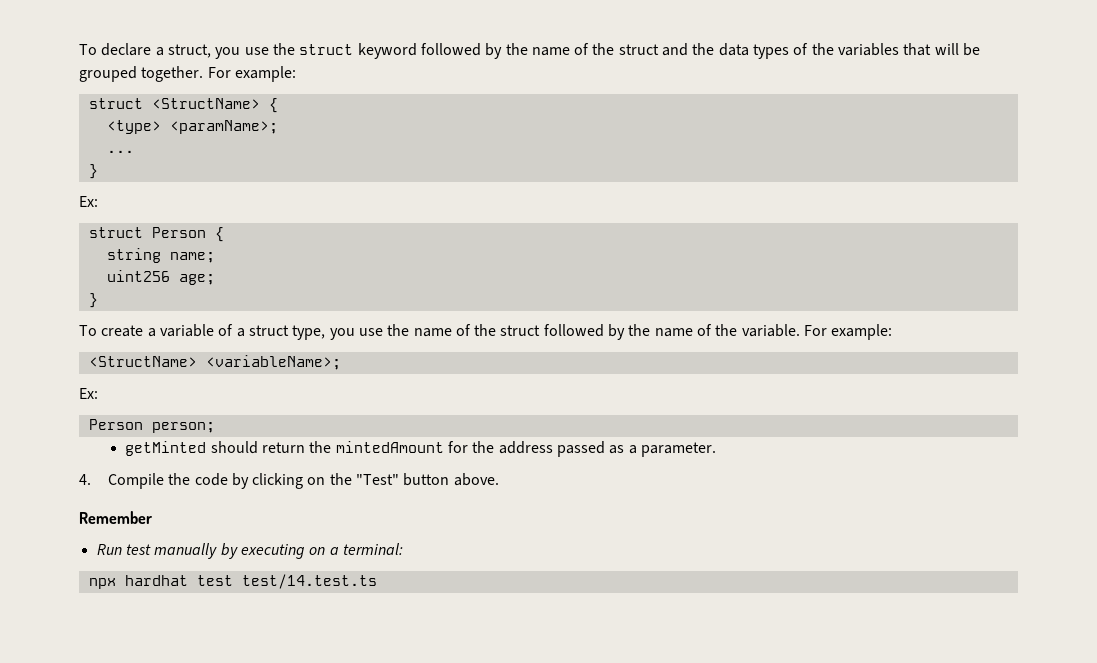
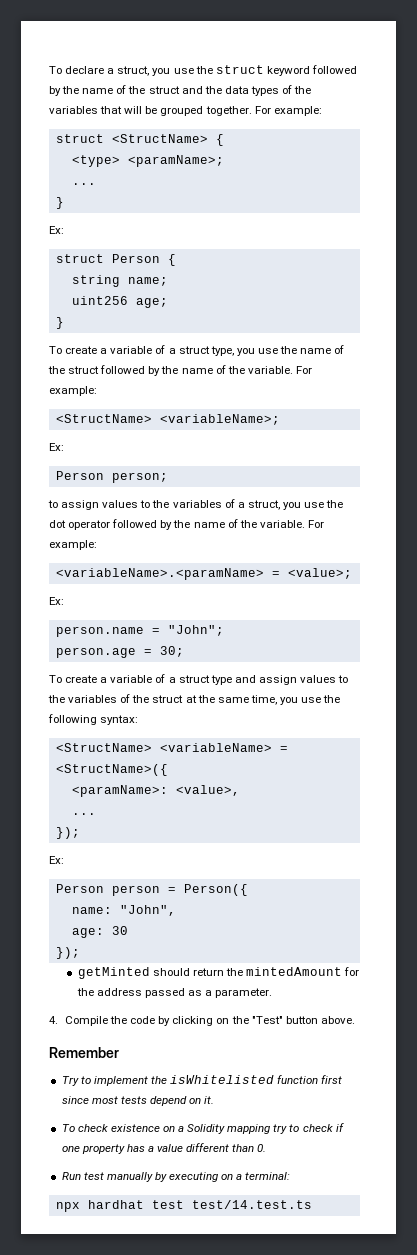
(215, 427) none -> [48,499,344,510] [49,519,324,530] [49,540,97,550] [55,568,352,580] [49,597,64,605] [55,625,224,637] [55,646,184,658] [49,674,349,685] [48,694,341,705] [48,714,139,725] [55,743,288,752] [55,764,168,776] [71,785,240,797] [71,813,96,815] [55,827,80,839] [49,856,64,864] [55,884,248,896] [71,905,176,916] [71,926,128,938] [55,947,80,959] // to assign values to the variables of a struct, you use the dot operator followed by the name of the variable. For example: // <variableName>.<paramName> = <value>; // Ex: // person.name = "John"; // person.age = 30; // To create a variable of a struct type and assign values to the variables of the struct at the same time, you use the following syntax: // <StructName> <variableName> = <StructName>({ // <paramName>: <value>, // ... // }); // Ex: // Person person = Person({ // name: "John", // age: 30 // });
(152, 517) none -> [61,1075,343,1086] [61,1096,215,1106] [61,1123,344,1134] [61,1143,267,1154] // Try to implement the isWhitelisted function first since most tests depend on it. // To check existence on a Solidity mapping try to check if one property has a value different than 0.

